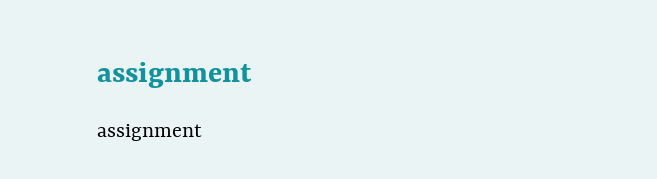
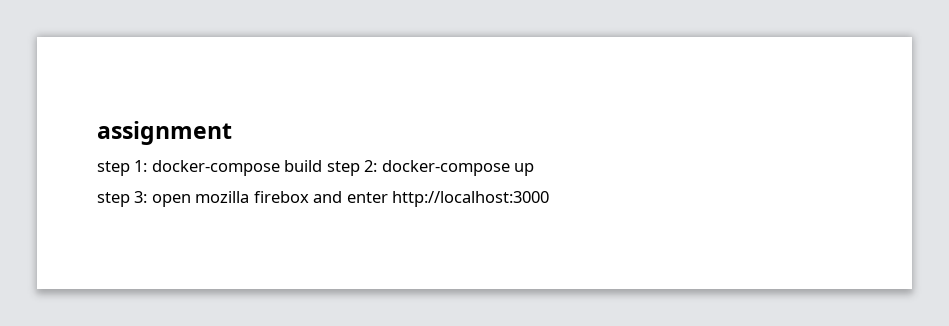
[97,124,202,141] assignment -> [97,160,535,176] [97,191,550,207] step 1: docker-compose build step 2: docker-compose up // step 3: open mozilla firebox and enter http://localhost:3000

